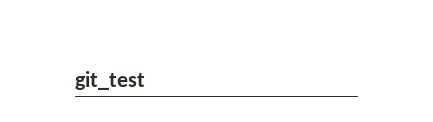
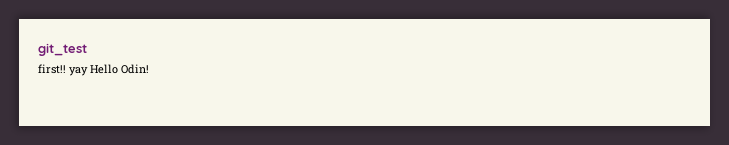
(145, 80) none -> [38,64,149,76] // first!! yay Hello Odin!

